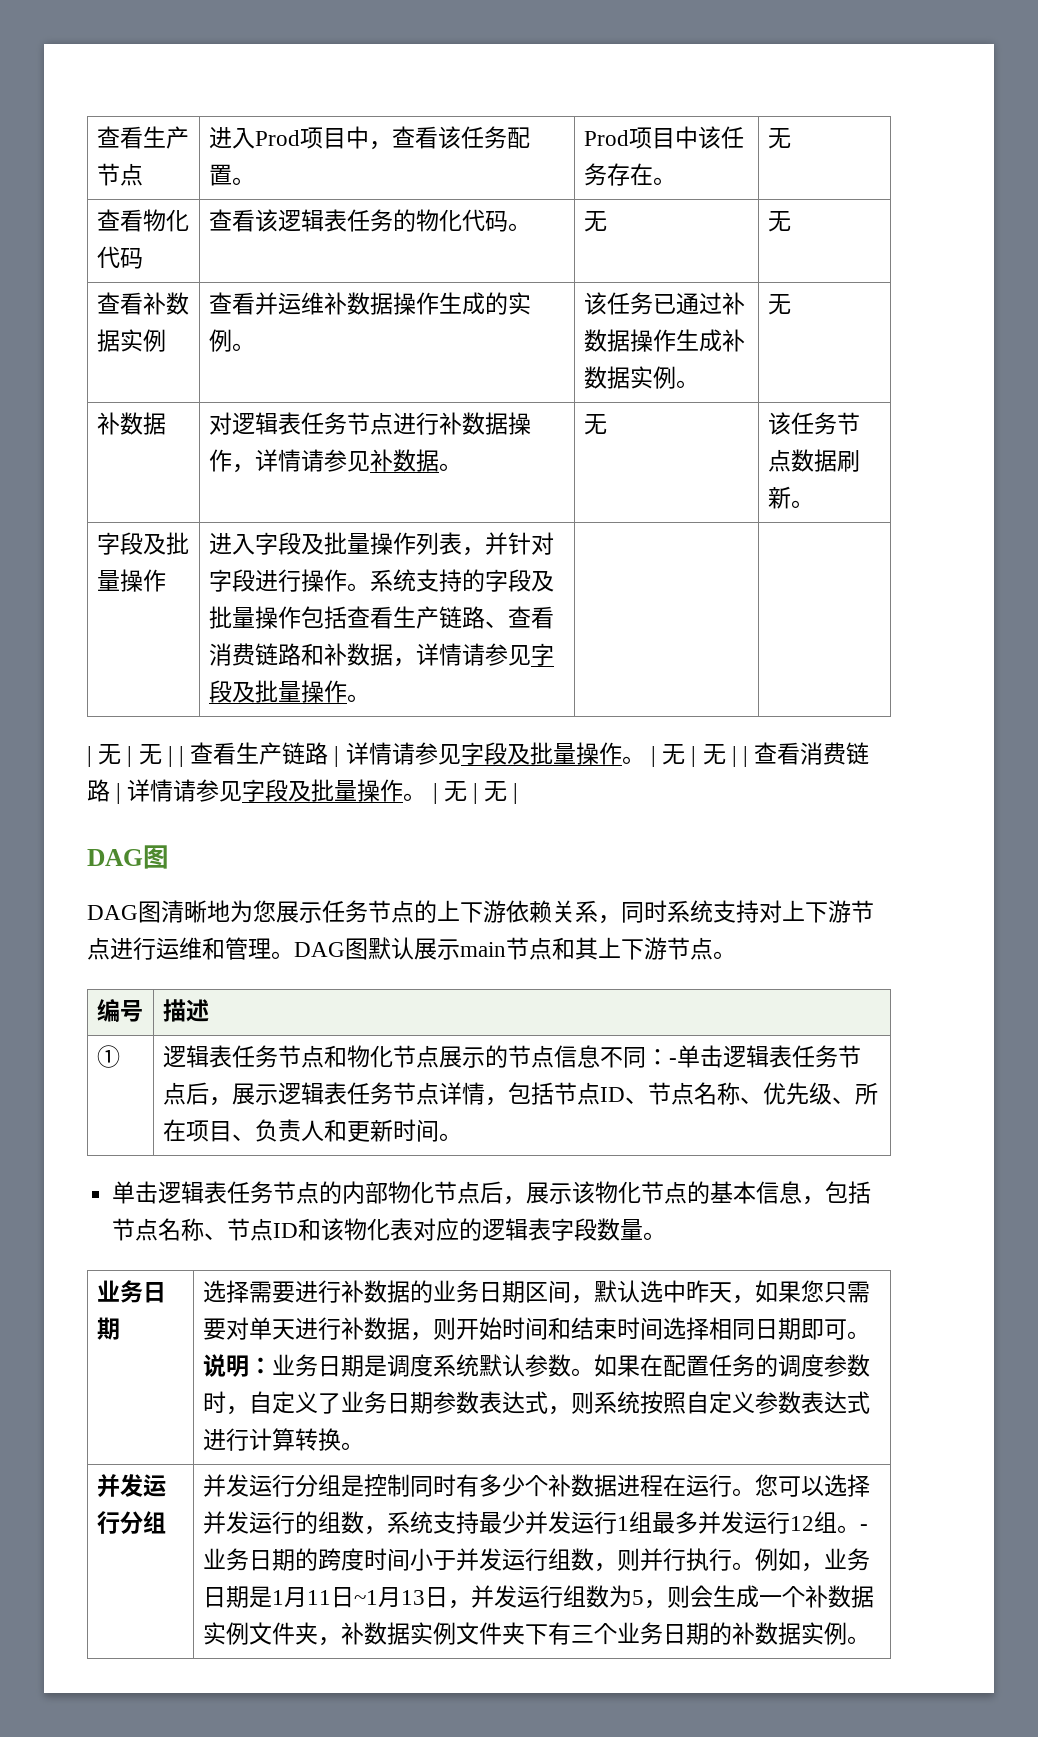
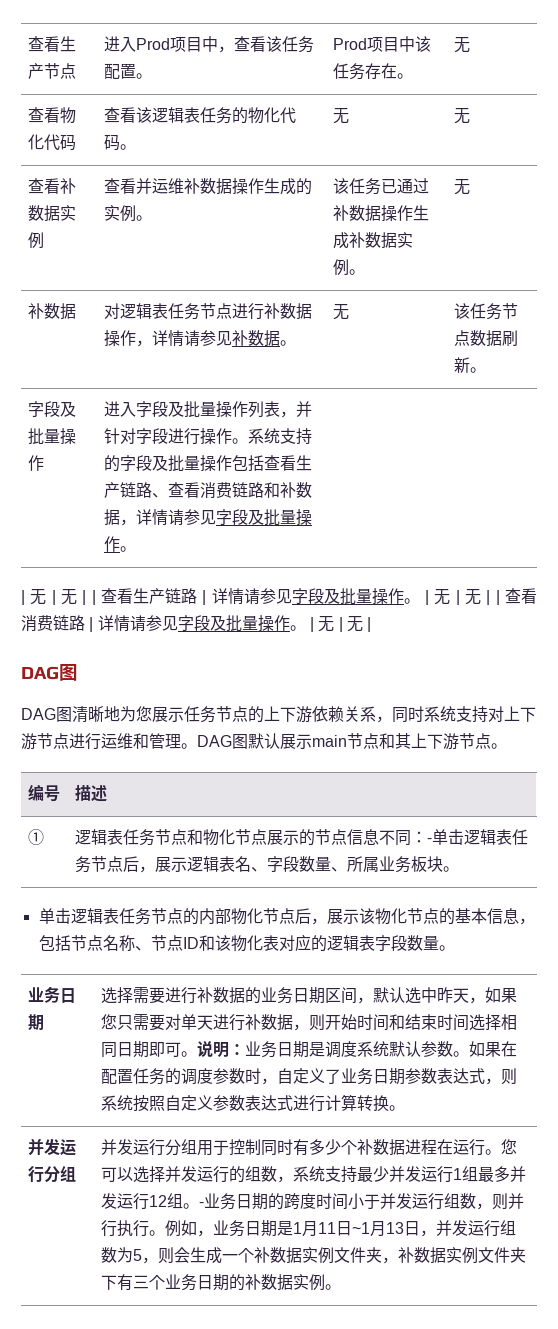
[346,1082,878,1106] [162,1119,439,1142] 任务节点详情，包括节点ID、节点名称、优先级、所在项目、负责人和更新时间 -> [235,856,444,873] 名、字段数量、所属业务板块
[340,1475,364,1497] 是 -> [197,1140,230,1156] 用于

